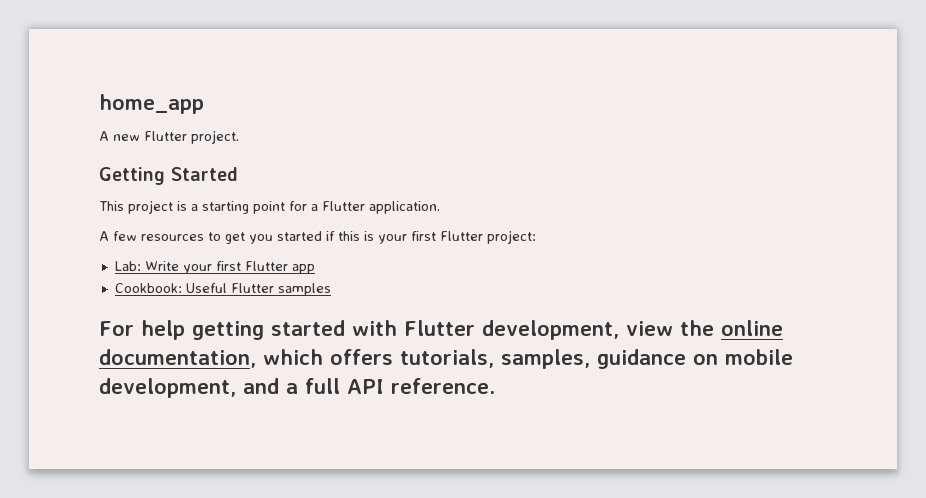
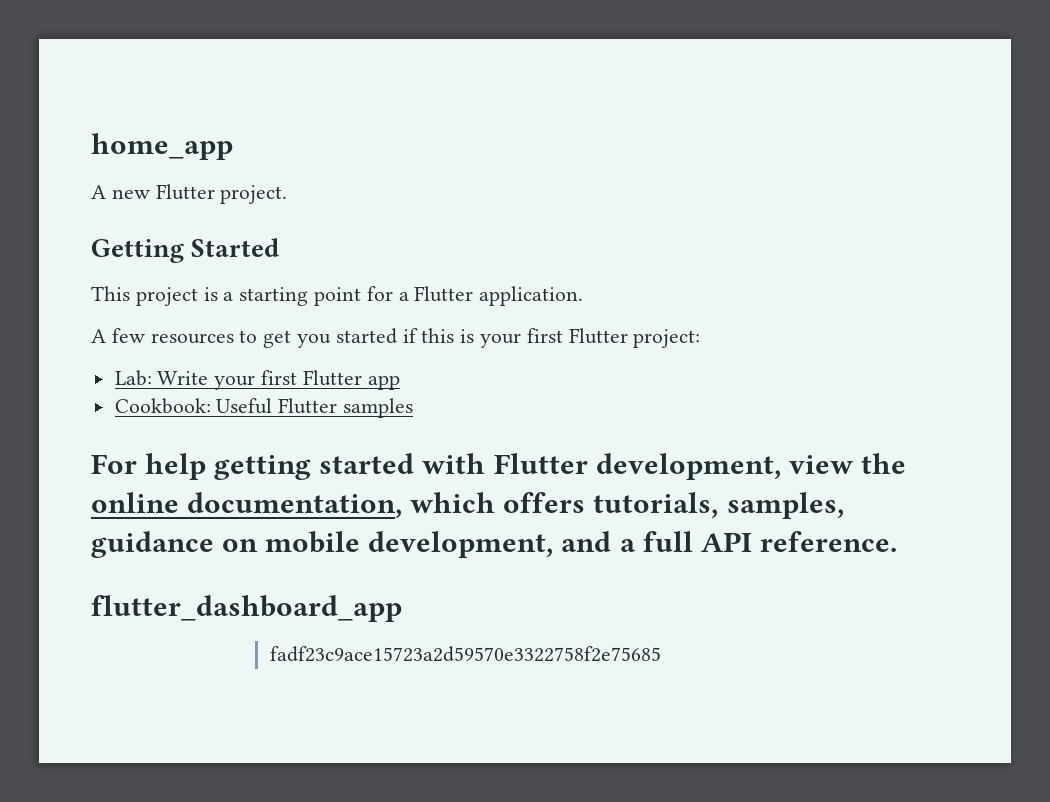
(495, 386) none -> [91,595,402,622] [270,646,662,662] // flutter_dashboard_app // fadf23c9ace15723a2d59570e3322758f2e75685

